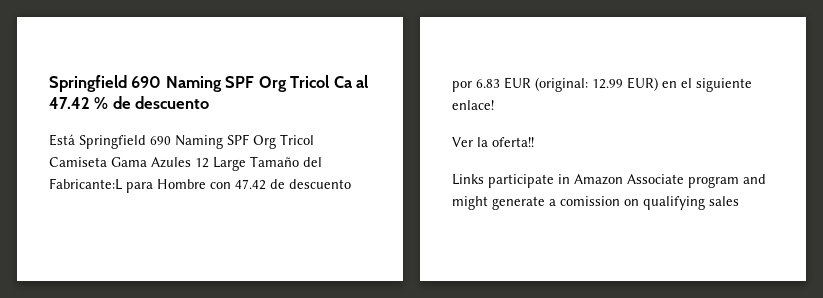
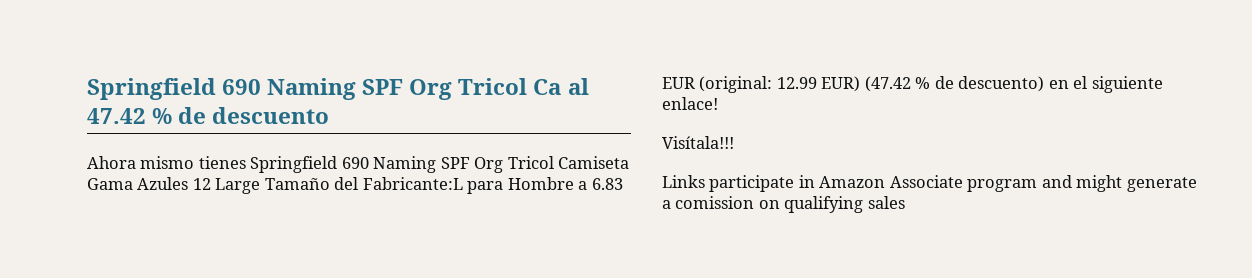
[49,134,75,146] Está -> [87,156,246,169] Ahora mismo tienes
[210,179,351,190] [452,81,472,92] con 47.42 de descuento por -> [578,181,588,190] a
(658, 84) none -> [864,76,1045,92] (47.42 % de descuento)
[452,137,534,147] Ver la oferta!! -> [662,136,734,149] Visítala!!!

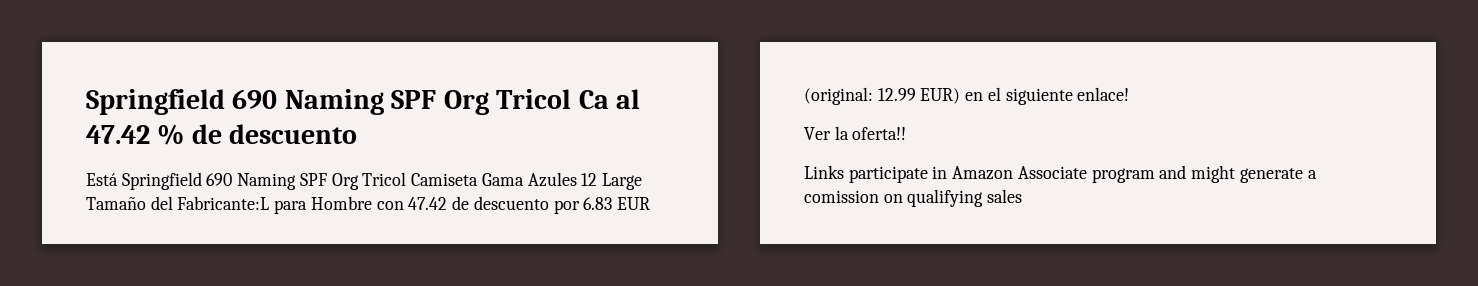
[87,156,246,169] Ahora mismo tienes -> [86,173,118,186] Está
[578,181,588,190] a -> [376,196,580,214] con 47.42 de descuento por
[864,76,1045,92] (47.42 % de descuento) -> (961, 96) none
[662,136,734,149] Visítala!!! -> [804,126,907,140] Ver la oferta!!

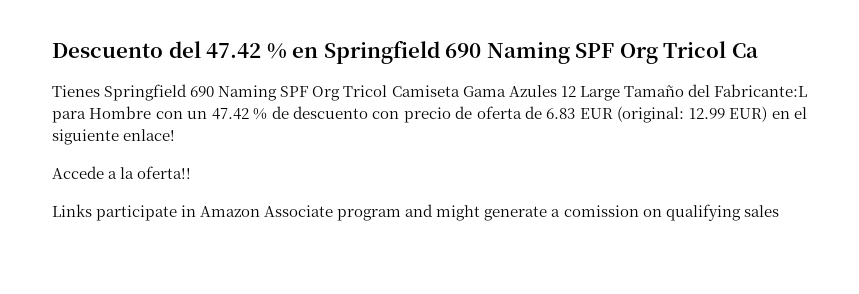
(86, 102) none -> [52,41,319,59] Descuento del 47.42 % en
[615,89,640,109] [86,124,358,145] [86,173,118,186] al 47.42 % de descuento // Está -> [52,85,100,97] // Tienes
[408,196,580,214] 47.42 de descuento por -> [187,106,543,123] un 47.42 % de descuento con precio de oferta de
[804,127,831,140] Ver -> [52,166,118,179] Accede a

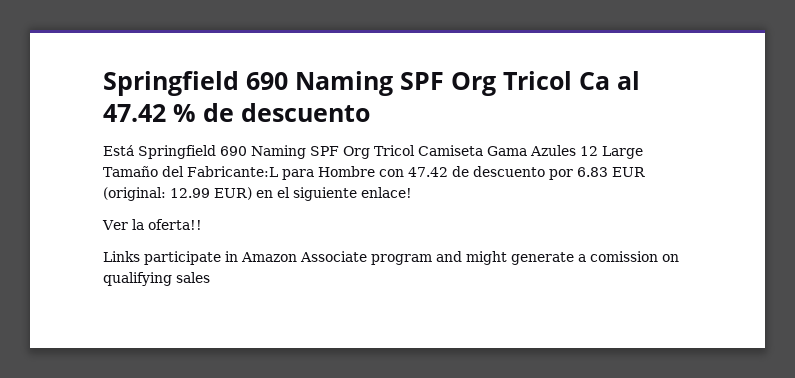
[52,41,319,59] Descuento del 47.42 % en -> (103, 83) none
[52,85,100,97] // Tienes -> [616,71,640,90] [103,103,370,122] [103,145,134,156] al 47.42 % de descuento // Está
[187,106,543,123] un 47.42 % de descuento con precio de oferta de -> [407,166,573,180] 47.42 de descuento por
[52,166,118,179] Accede a -> [102,220,128,230] Ver

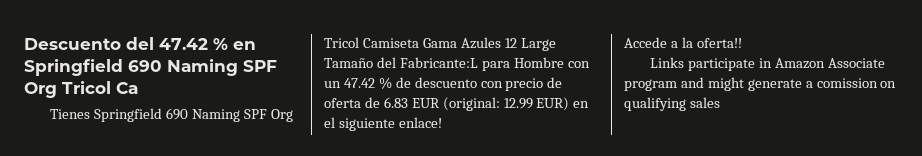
(103, 83) none -> [24,37,256,50] Descuento del 47.42 % en
[616,71,640,90] [103,103,370,122] [103,145,134,156] al 47.42 % de descuento // Está -> [50,109,91,119] // Tienes
[407,166,573,180] 47.42 de descuento por -> [324,77,563,91] [324,97,380,108] un 47.42 % de descuento con precio de oferta de
[102,220,128,230] Ver -> [624,37,678,48] Accede a

